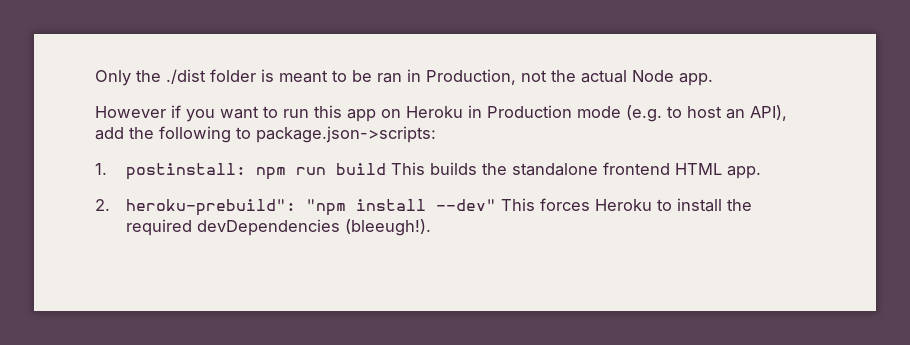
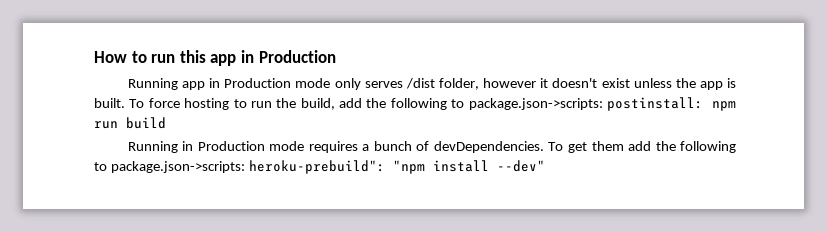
[95,69,713,86] [95,105,787,122] [95,126,436,143] [95,163,107,175] Only the ./dist folder is meant to be ran in Production, not the actual Node app. // However if you want to run this app on Heroku in Production mode (e.g. to host an API), add the following to package.json->scripts: // 1. -> [94,50,336,66] [127,78,736,90] [94,98,603,110] How to run this app in Production // Running app in Production mode only serves /dist folder, however it doesn't exist unless the app is built. To force hosting to run the build, add the following to package.json->scripts:
[390,162,761,179] [95,198,752,216] [125,219,431,236] This builds the standalone frontend HTML app. // 2. heroku-prebuild": "npm install --dev" This forces Heroku to install the required devDependencies (bleeugh!). -> [127,141,736,153] [94,160,545,174] // Running in Production mode requires a bunch of devDependencies. To get them add the following to package.json->scripts: heroku-prebuild": "npm install --dev"

